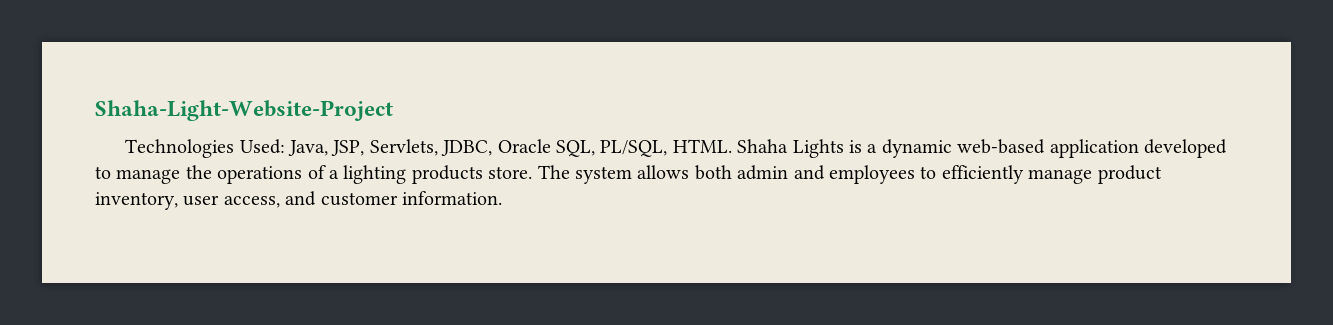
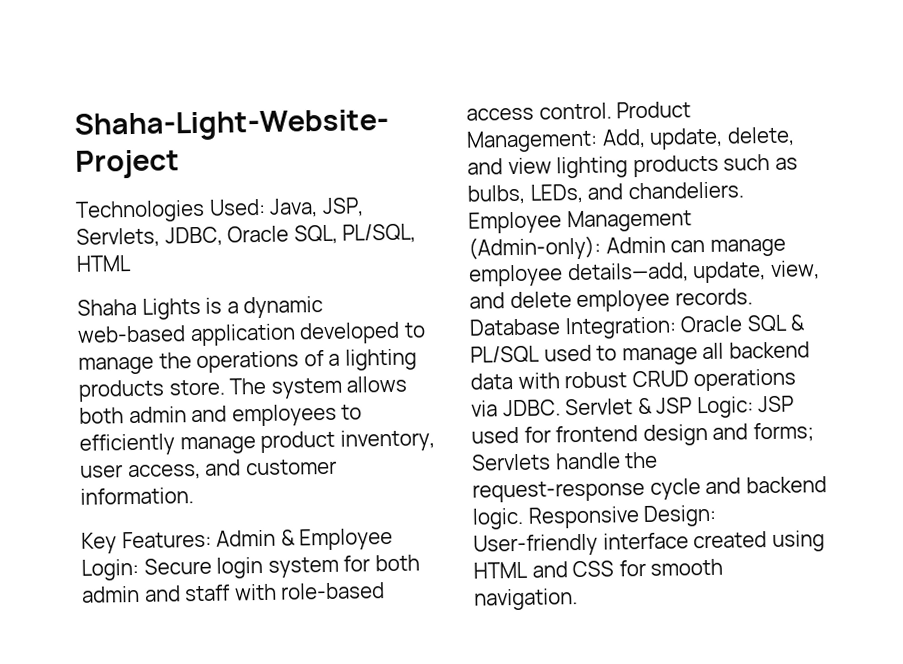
[672,139,732,153] HTML. -> [76,255,132,272] HTML //
(502, 198) none -> [81,527,394,554] [81,554,420,581] [81,582,386,603] [466,101,692,121] [466,126,795,153] [467,153,798,179] [467,181,744,205] [468,209,692,234] [468,235,786,261] [468,260,820,287] [469,288,753,313] [469,314,807,340] [470,341,810,366] [470,368,797,392] [471,395,795,419] [471,422,814,447] [471,451,659,471] [472,476,827,503] [472,504,718,530] [473,530,825,557] [473,558,724,579] [474,588,578,611] // Key Features: Admin & Employee Login: Secure login system for both admin and staff with role-based access control. Product Management: Add, update, delete, and view lighting products such as bulbs, LEDs, and chandeliers. Employee Management (Admin-only): Admin can manage employee details—add, update, view, and delete employee records. Database Integration: Oracle SQL & PL/SQL used to manage all backend data with robust CRUD operations via JDBC. Servlet & JSP Logic: JSP used for frontend design and forms; Servlets handle the request-response cycle and backend logic. Responsive Design: User-friendly interface created using HTML and CSS for smooth navigation.

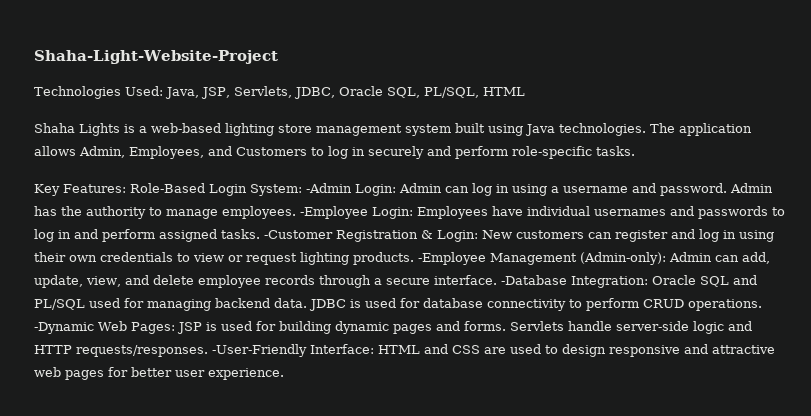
[243,296,324,319] [77,321,426,347] [78,348,417,375] [78,375,408,402] [79,403,363,427] [79,429,435,456] [80,458,337,481] [80,487,194,505] [81,527,394,554] [81,554,420,581] [81,582,386,603] [466,101,692,121] [466,126,795,153] [467,153,798,179] [467,181,744,205] [468,211,562,234] dynamic web-based application developed to manage the operations of a lighting products store. The system allows both admin and employees to efficiently manage product inventory, user access, and customer information. // Key Features: Admin & Employee Login: Secure login system for both admin and staff with role-based access control. Product Management: Add, update, delete, and view lighting products such as bulbs, LEDs, and chandeliers. Employee -> [151,123,752,136] [34,146,635,159] [34,183,773,196] [34,206,785,219] [34,229,774,242] [34,252,486,265] web-based lighting store management system built using Java technologies. The application allows Admin, Employees, and Customers to log in securely and perform role-specific tasks. // Key Features: Role-Based Login System: -Admin Login: Admin can log in using a username and password. Admin has the authority to manage employees. -Employee Login: Employees have individual usernames and passwords to log in and perform assigned tasks. -Customer Registration & Login: New customers can register and log in using their own credentials to view or request lighting products. -Employee
[709,238,786,257] [468,262,689,287] manage employee details—add, -> [742,252,770,264] add,
[674,288,753,306] [469,318,561,336] records. Database -> [264,275,567,288] records through a secure interface. -Database
[790,314,807,331] & -> [732,275,757,285] and
[596,341,810,366] [470,368,797,392] [471,395,795,419] [471,422,814,447] [471,451,659,471] [472,476,827,503] [472,504,718,530] [473,530,825,557] [473,558,724,579] [474,588,578,611] to manage all backend data with robust CRUD operations via JDBC. Servlet & JSP Logic: JSP used for frontend design and forms; Servlets handle the request-response cycle and backend logic. Responsive Design: User-friendly interface created using HTML and CSS for smooth navigation. -> [124,298,762,311] [34,321,752,334] [34,344,775,357] [34,367,284,380] for managing backend data. JDBC is used for database connectivity to perform CRUD operations. -Dynamic Web Pages: JSP is used for building dynamic pages and forms. Servlets handle server-side logic and HTTP requests/responses. -User-Friendly Interface: HTML and CSS are used to design responsive and attractive web pages for better user experience.

